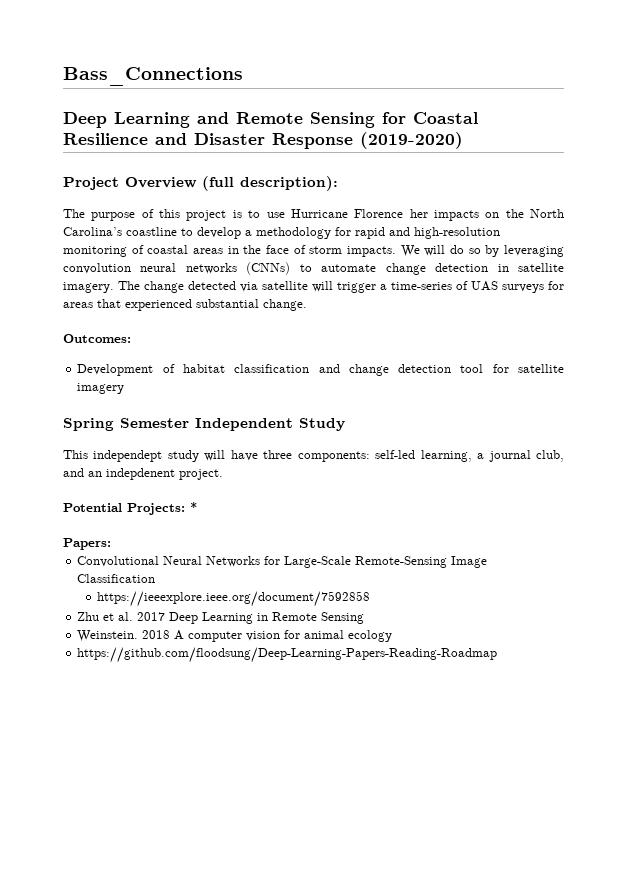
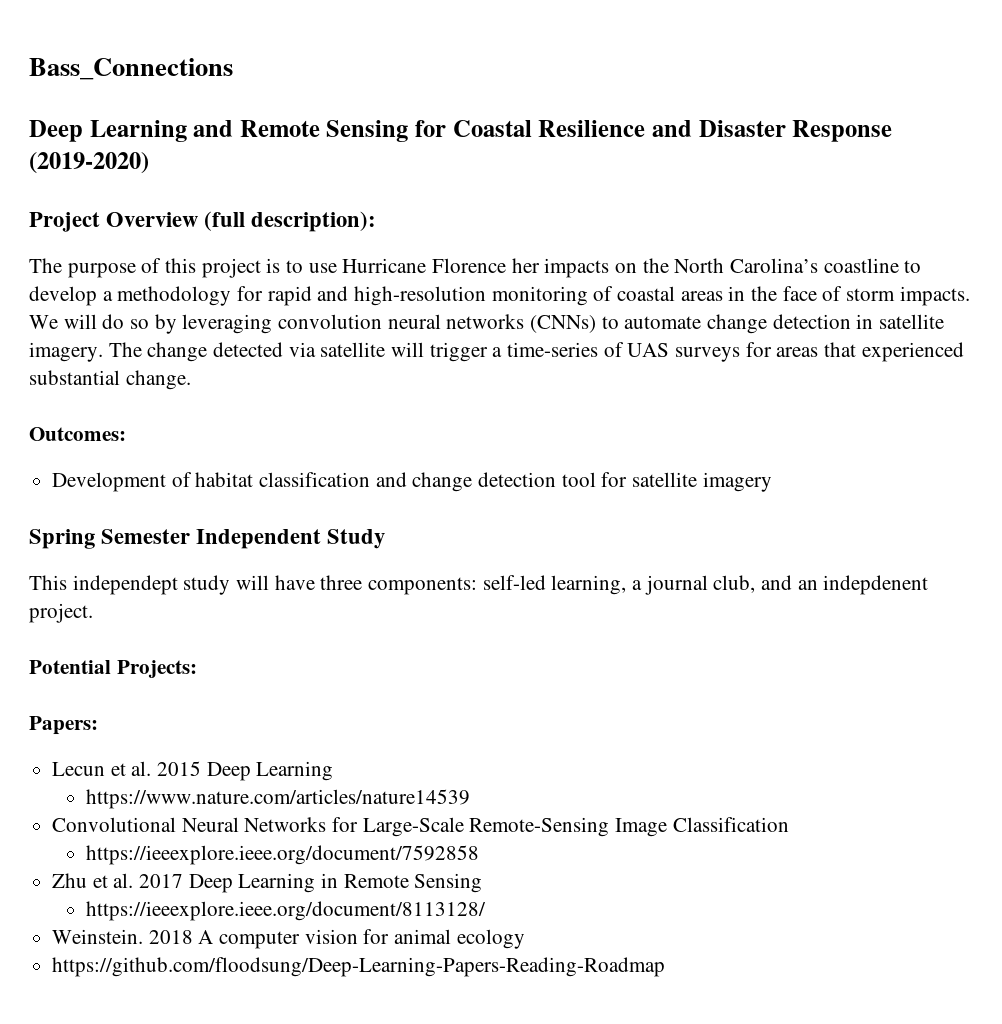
[190,502,197,512] * -> (197, 669) none
(111, 544) none -> [52,761,334,781] [85,789,470,809] // Lecun et al. 2015 Deep Learning // https://www.nature.com/articles/nature14539
(365, 618) none -> [85,901,486,921] // https://ieeexplore.ieee.org/document/8113128/

